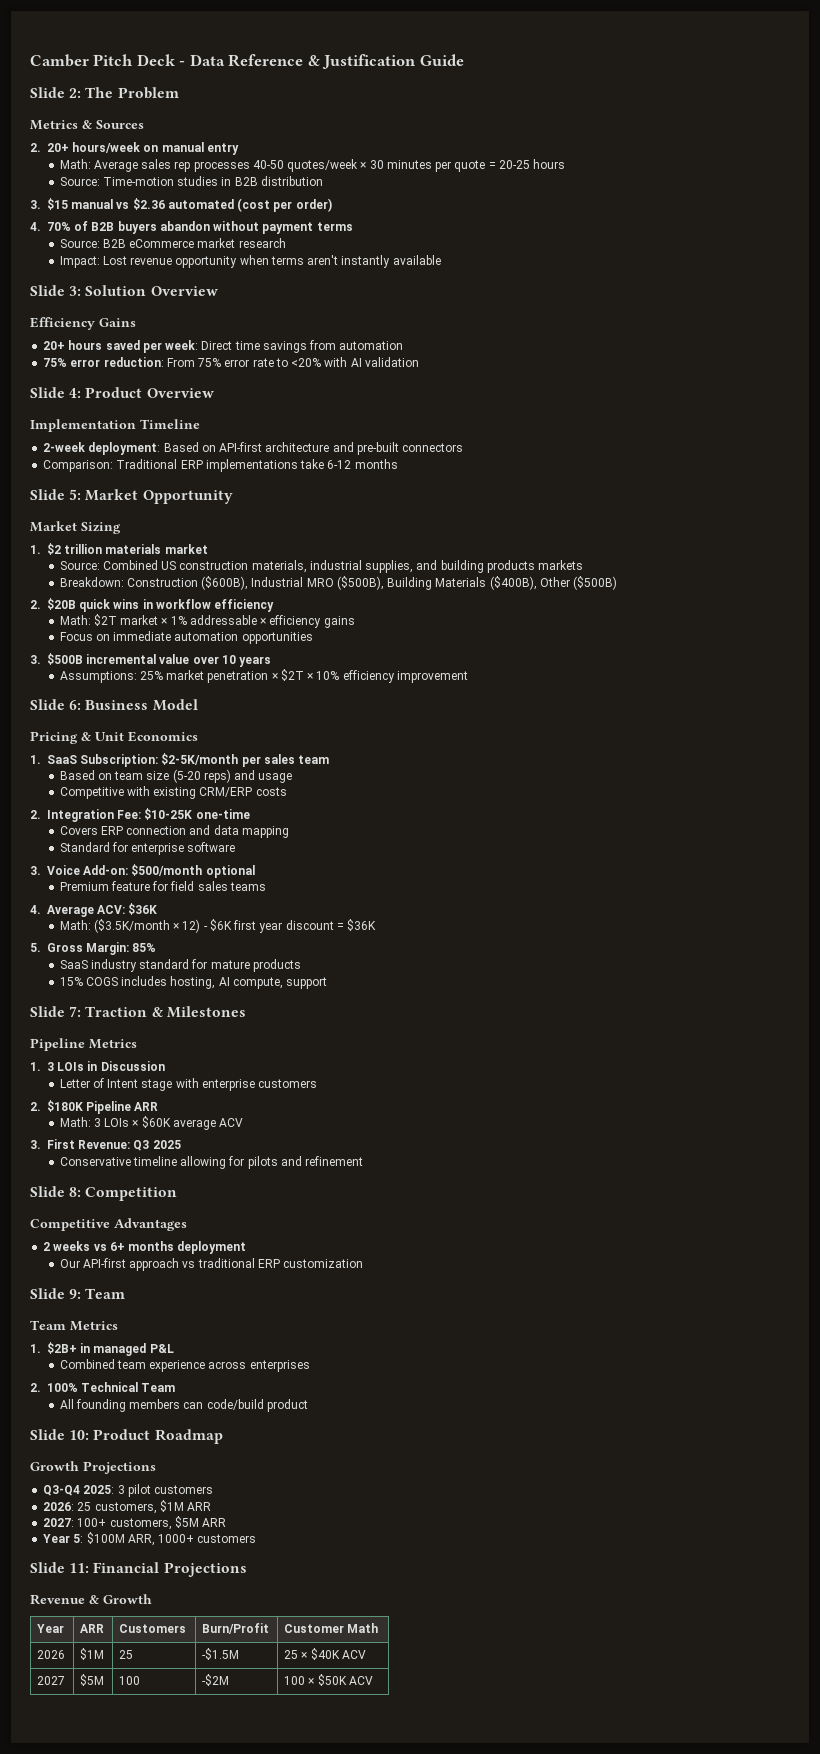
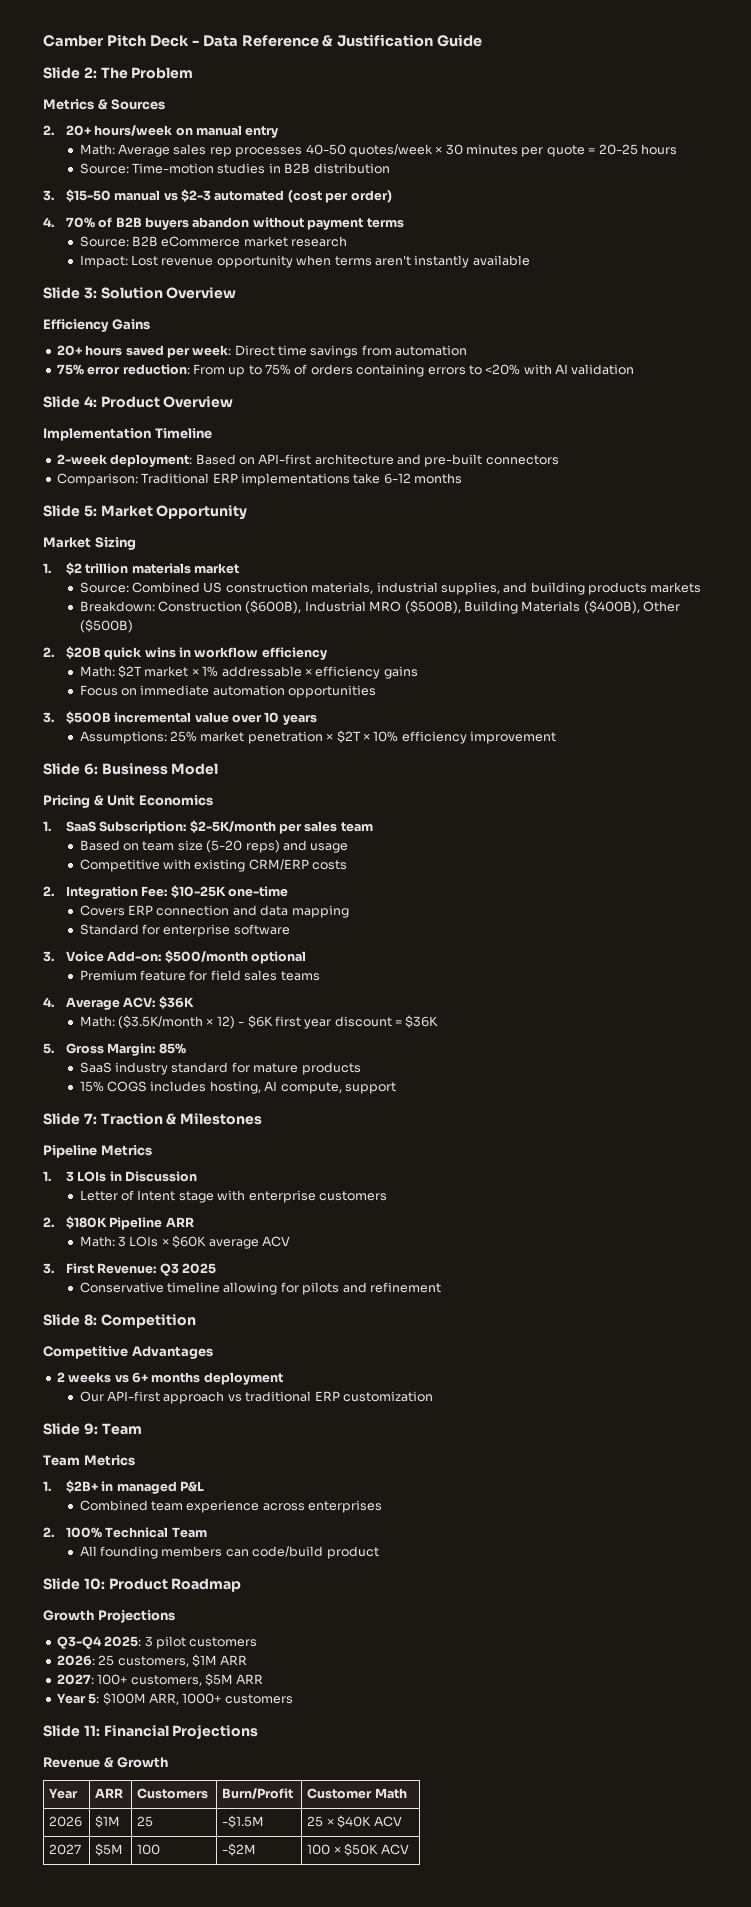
[47,198,68,210] $15 -> [65,189,111,202] $15-50
[132,198,165,210] $2.36 -> [181,189,212,202] $2-3
[198,358,274,367] 75% error rate -> [228,364,466,377] up to 75% of orders containing errors

